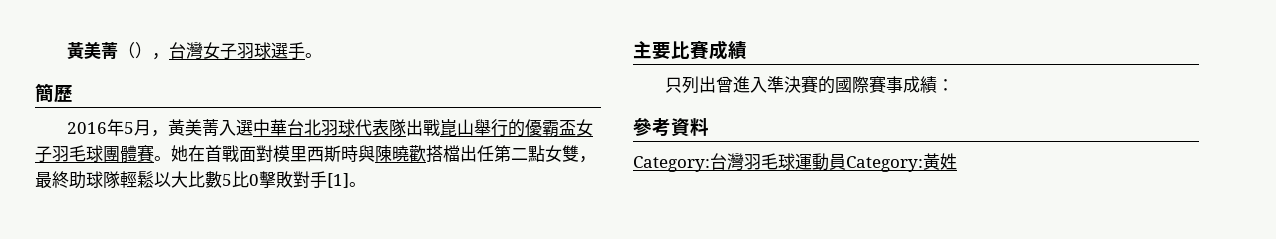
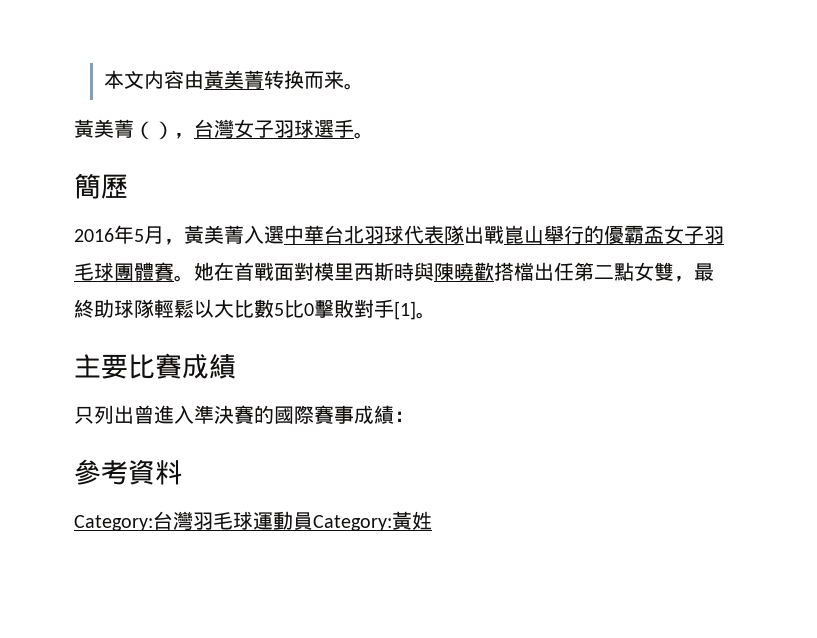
(66, 50) none -> [104,70,365,90] 本文内容由黃美菁转换而来。 //

